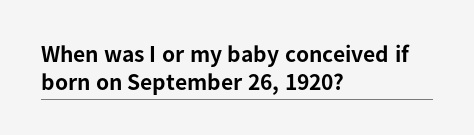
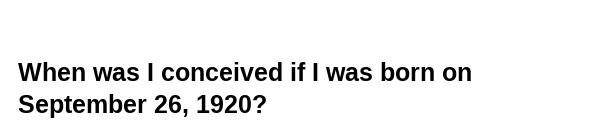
[162,44,410,67] or my baby conceived if -> [161,62,373,81] conceived if I was

